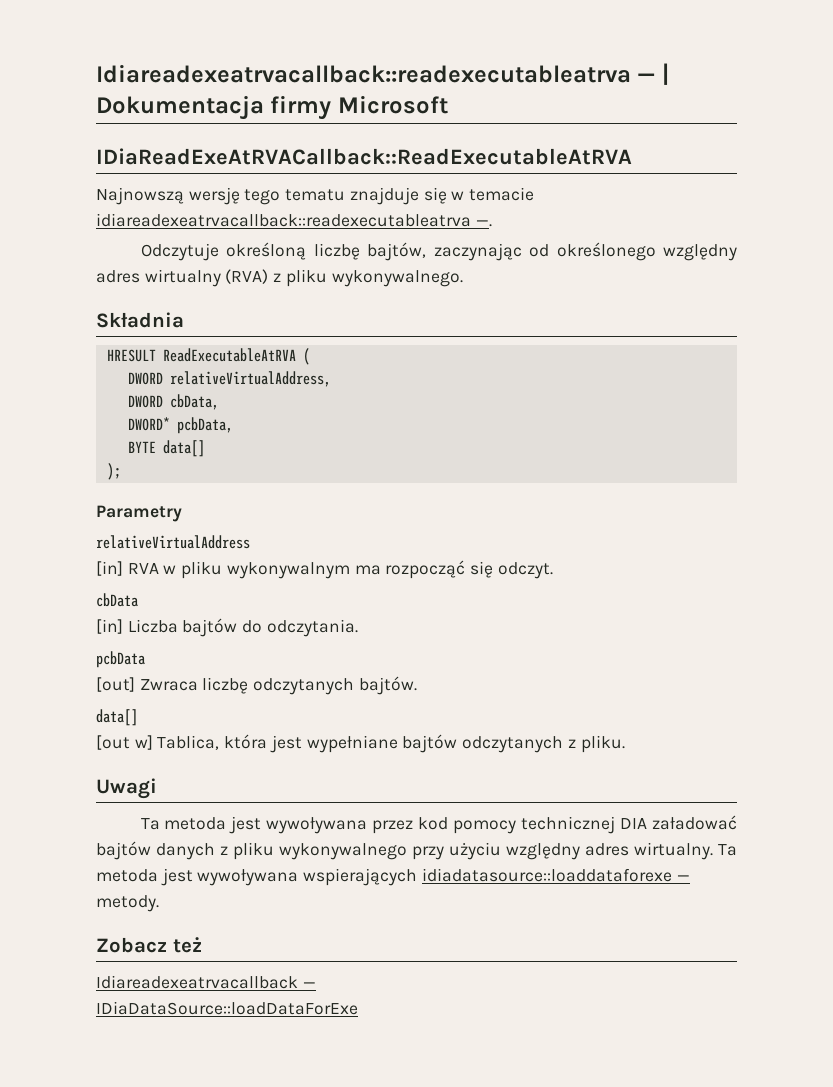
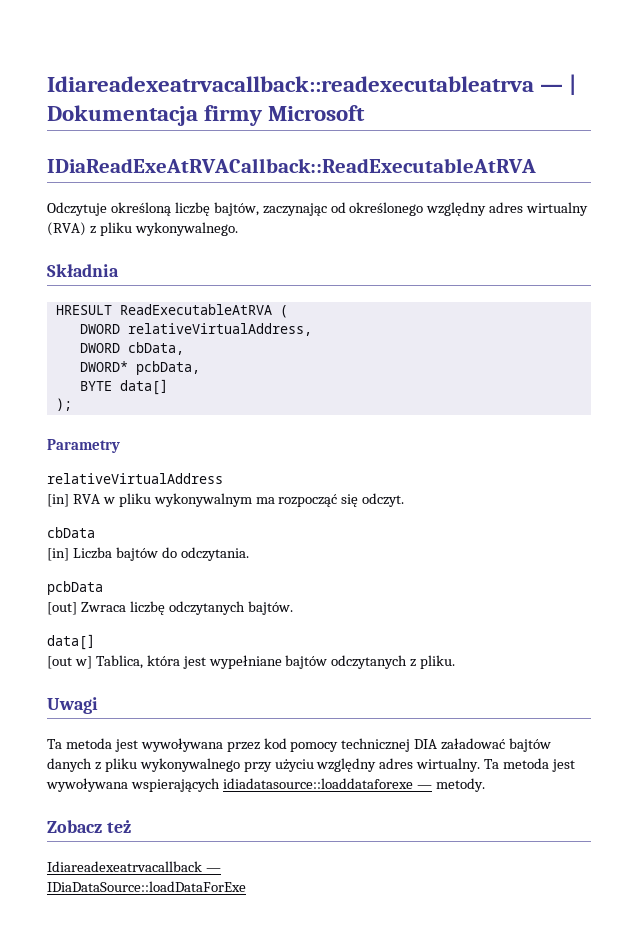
[96,187,535,205] [96,213,492,227] // Najnowszą wersję tego tematu znajduje się w temacie idiareadexeatrvacallback::readexecutableatrva —. -> (536, 165) none

